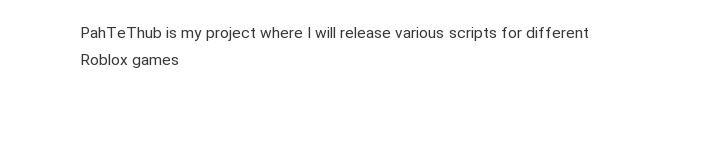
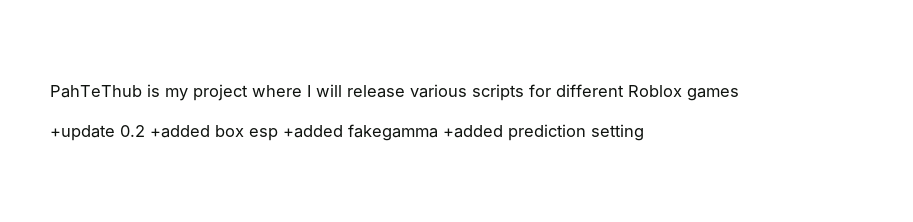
(180, 62) none -> [50,124,644,141] // +update 0.2 +added box esp +added fakegamma +added prediction setting

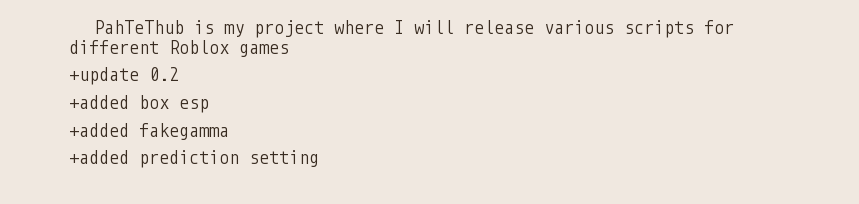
(145, 131) none -> (179, 74) //
(278, 134) none -> (209, 106) //
(438, 132) none -> (229, 131) //

